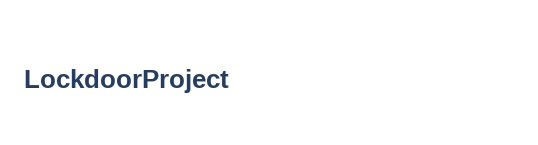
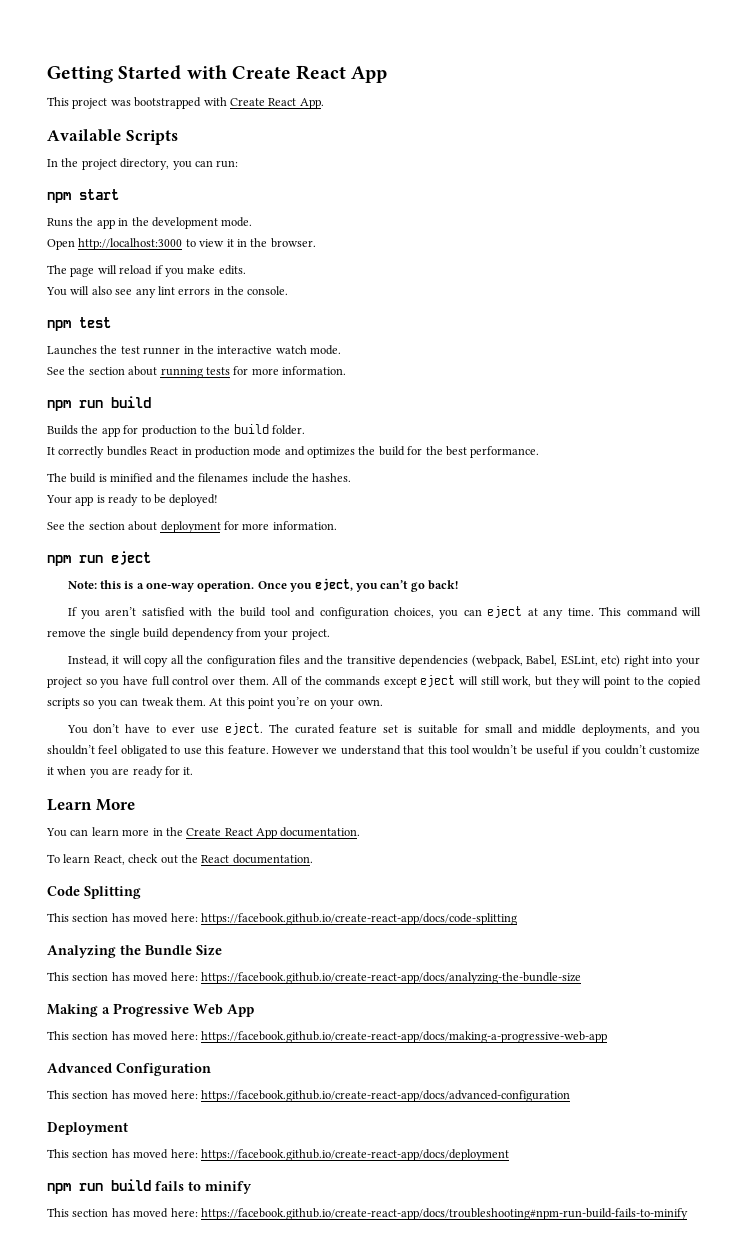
[24,69,229,93] LockdoorProject -> [47,65,388,83] [47,97,324,109] [47,129,178,145] [47,158,239,170] [47,189,119,203] [47,217,253,229] [47,238,316,250] [47,265,246,277] [46,286,289,298] [47,317,111,331] [47,345,341,355] [47,366,346,378] [47,396,151,411] [47,424,305,437] [47,446,540,458] [47,473,352,483] [46,494,219,506] [47,521,337,533] [47,551,151,566] [67,578,459,592] [67,606,701,619] [47,628,330,640] [67,655,701,667] [47,675,702,688] [47,697,383,709] [66,723,701,736] [47,745,701,757] [47,766,194,778] [47,799,135,811] [46,827,361,839] [47,854,313,865] [47,886,141,899] [47,913,517,925] [47,945,222,958] [47,972,581,984] [47,1003,254,1017] [47,1031,607,1043] [47,1063,211,1076] [47,1090,570,1102] [47,1122,128,1135] [47,1149,509,1161] [47,1179,252,1194] [47,1208,688,1220] Getting Started with Create React App // This project was bootstrapped with Create React App. // Available Scripts // In the project directory, you can run: // npm start // Runs the app in the development mode. // Open http://localhost:3000 to view it in the browser. // The page will reload if you make edits. // You will also see any lint errors in the console. // npm test // Launches the test runner in the interactive watch mode. // See the section about running tests for more information. // npm run build // Builds the app for production to the build folder. // It correctly bundles React in production mode and optimizes the build for the best performance. // The build is minified and the filenames include the hashes. // Your app is ready to be deployed! // See the section about deployment for more information. // npm run eject // Note: this is a one-way operation. Once you eject, you can’t go back! // If you aren’t satisfied with the build tool and configuration choices, you can eject at any time. This command will remove the single build dependency from your project. // Instead, it will copy all the configuration files and the transitive dependencies (webpack, Babel, ESLint, etc) right into your project so you have full control over them. All of the commands except eject will still work, but they will point to the copied scripts so you can tweak them. At this point you’re on your own. // You don’t have to ever use eject. The curated feature set is suitable for small and middle deployments, and you shouldn’t feel obligated to use this feature. However we understand that this tool wouldn’t be useful if you couldn’t customize it when you are ready for it. // Learn More // You can learn more in the Create React App documentation. // To learn React, check out the React documentation. // Code Splitting // This section has moved here: https://facebook.github.io/create-react-app/docs/code-splitting // Analyzing the Bundle Size // This section has moved here: https://facebook.github.io/create-react-app/docs/analyzing-the-bundle-size // Making a Progressive Web App // This section has moved here: https://facebook.github.io/create-react-app/docs/making-a-progressive-web-app // Advanced Configuration // This section has moved here: https://facebook.github.io/create-react-app/docs/advanced-configuration // Deployment // This section has moved here: https://facebook.github.io/create-react-app/docs/deployment // npm run build fails to minify // This section has moved here: https://facebook.github.io/create-react-app/docs/troubleshooting#npm-run-build-fails-to-minify

